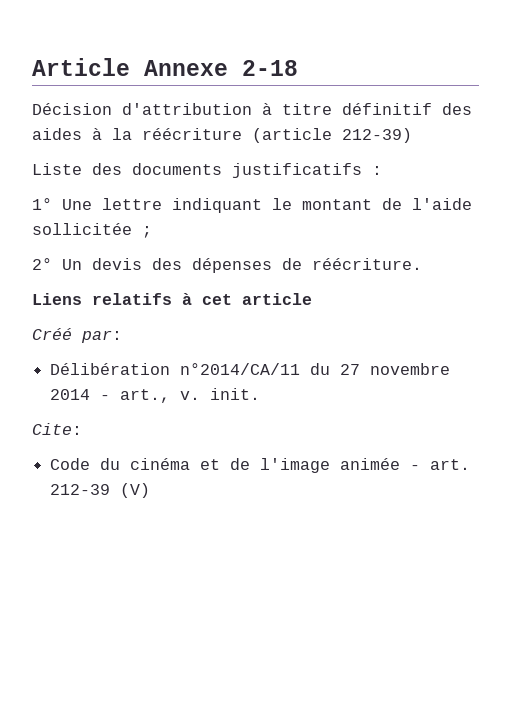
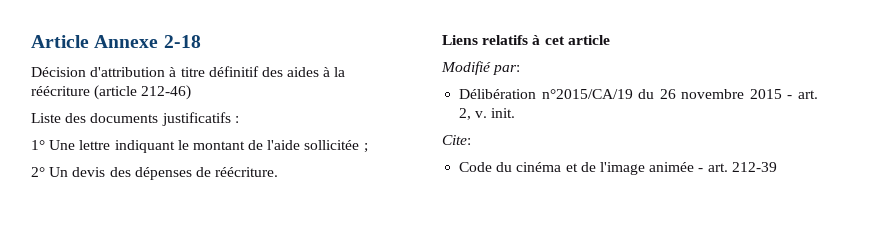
[342,128,412,143] 212-39) -> [141,85,192,100] 212-46)
[32,328,72,340] Créé -> [441,61,491,75] Modifié
[180,363,451,375] [50,389,171,403] n°2014/CA/11 du 27 novembre 2014 - art., -> [541,89,818,99] [459,108,472,120] n°2015/CA/19 du 26 novembre 2015 - art. 2,
[120,483,151,498] (V) -> (777, 167) none

